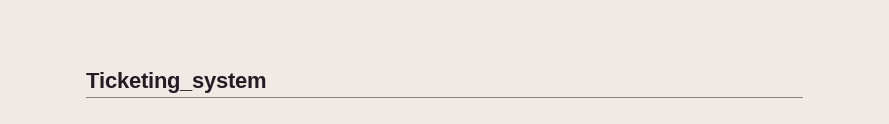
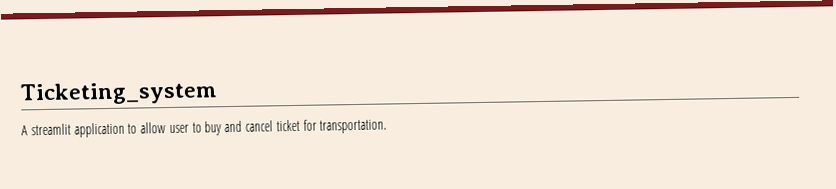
(267, 82) none -> [21,119,388,138] // A streamlit application to allow user to buy and cancel ticket for transportation.

